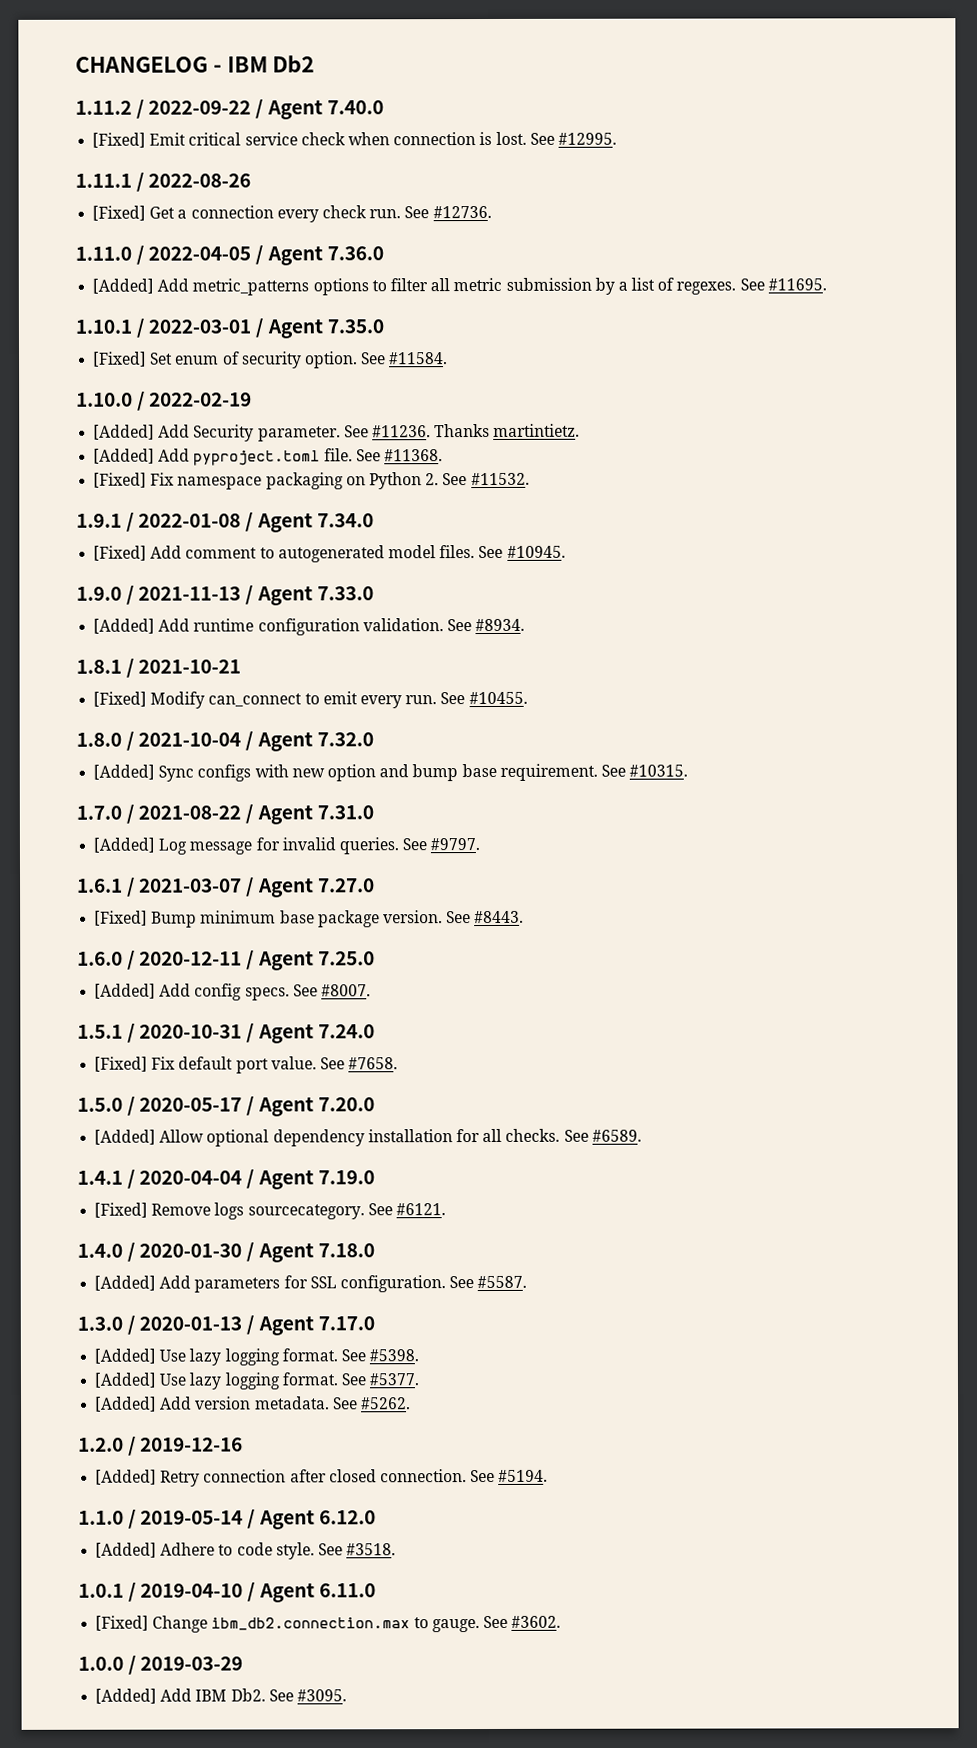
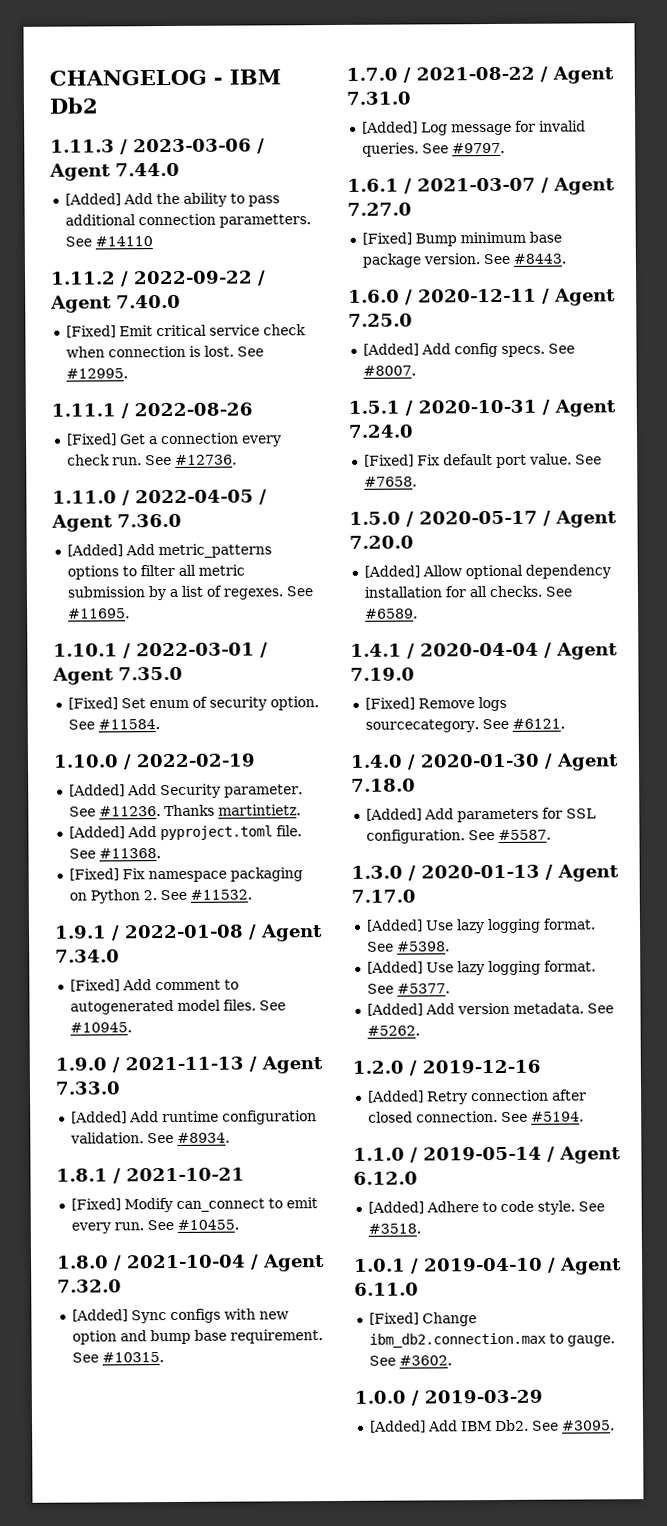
(316, 64) none -> [50,138,265,155] [49,162,180,181] [64,192,280,207] [64,213,311,228] [64,236,153,247] // 1.11.3 / 2023-03-06 / Agent 7.44.0 // [Added] Add the ability to pass additional connection parametters. See #14110

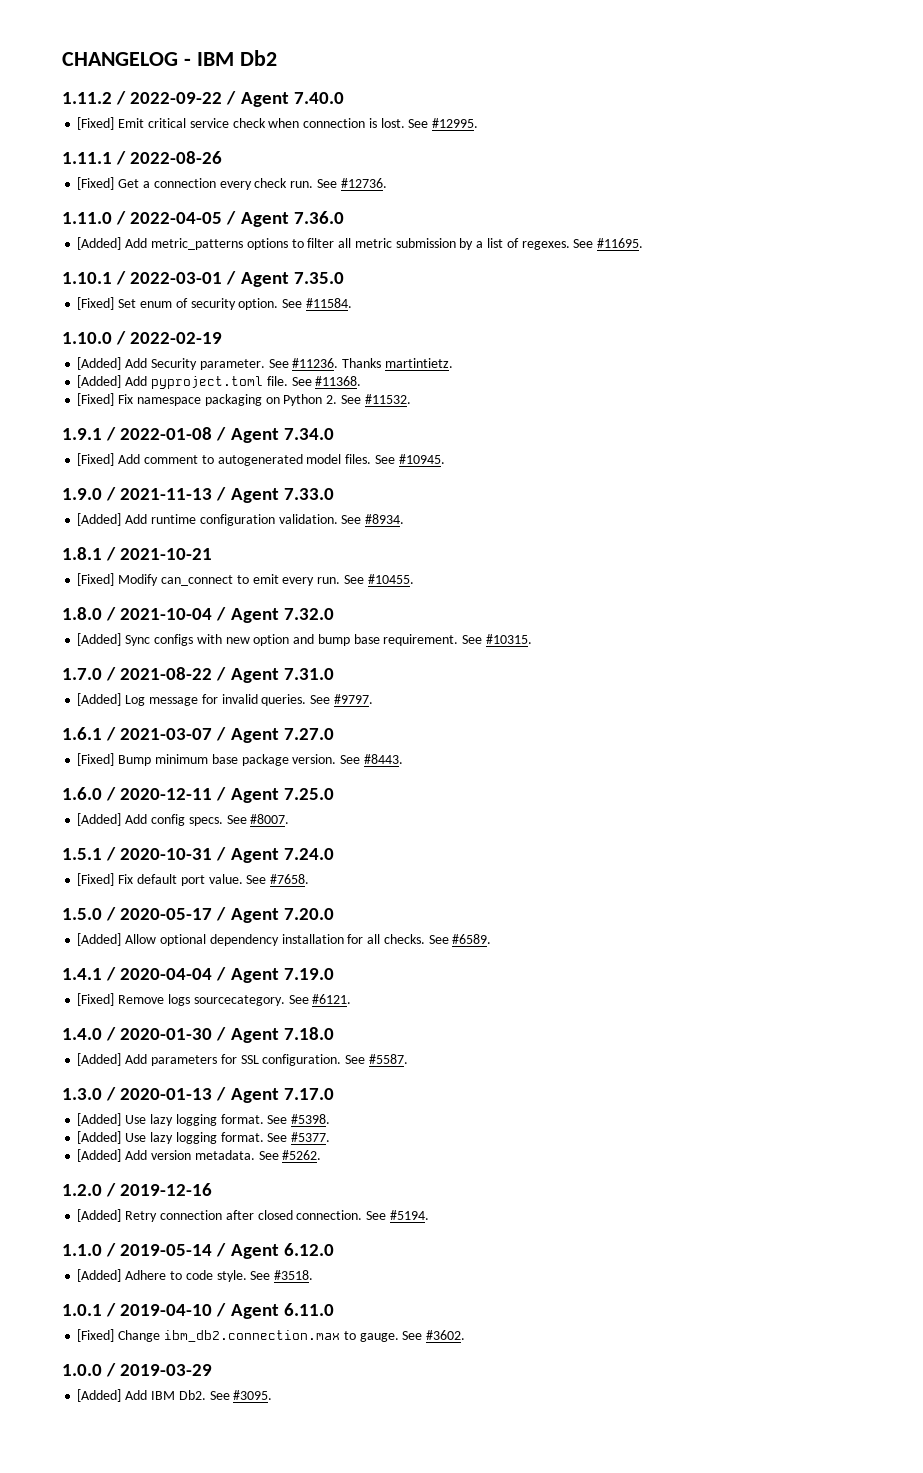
[50,138,265,155] [49,162,180,181] [64,192,280,207] [64,213,311,228] [64,236,153,247] // 1.11.3 / 2023-03-06 / Agent 7.44.0 // [Added] Add the ability to pass additional connection parametters. See #14110 -> (277, 58) none

